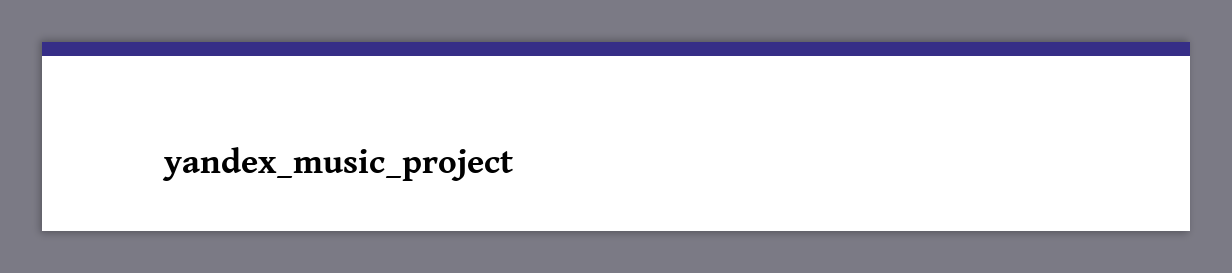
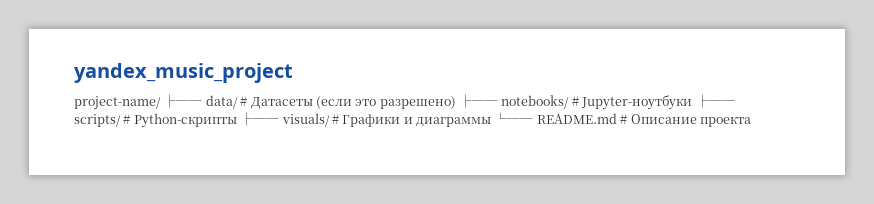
(513, 164) none -> [74,94,735,110] [74,112,751,128] // project-name/ ├── data/ # Датасеты (если это разрешено) ├── notebooks/ # Jupyter-ноутбуки ├── scripts/ # Python-скрипты ├── visuals/ # Графики и диаграммы └── README.md # Описание проекта

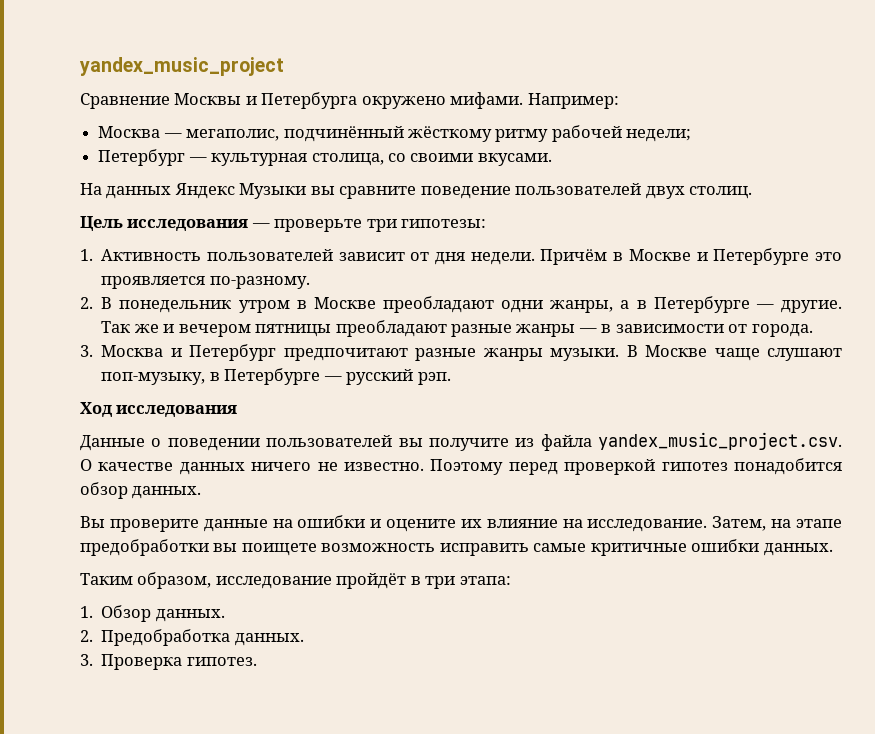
[74,94,735,110] [74,112,751,128] project-name/ ├── data/ # Датасеты (если это разрешено) ├── notebooks/ # Jupyter-ноутбуки ├── scripts/ # Python-скрипты ├── visuals/ # Графики и диаграммы └── README.md # Описание проекта -> [80,92,619,109] [98,125,692,142] [98,149,552,166] [80,183,753,199] [80,216,487,232] [80,248,843,265] [101,276,310,289] [80,296,843,313] [101,320,813,337] [80,344,843,361] [101,368,451,385] [80,402,238,417] [80,432,842,451] [80,458,842,475] [80,482,202,499] [80,515,842,532] [80,539,833,556] [80,572,511,589] [80,605,225,622] [80,629,304,646] [80,654,257,670] Сравнение Москвы и Петербурга окружено мифами. Например: // Москва — мегаполис, подчинённый жёсткому ритму рабочей недели; // Петербург — культурная столица, со своими вкусами. // На данных Яндекс Музыки вы сравните поведение пользователей двух столиц. // Цель исследования — проверьте три гипотезы: // 1. Активность пользователей зависит от дня недели. Причём в Москве и Петербурге это проявляется по-разному. // 2. В понедельник утром в Москве преобладают одни жанры, а в Петербурге — другие. Так же и вечером пятницы преобладают разные жанры — в зависимости от города. // 3. Москва и Петербург предпочитают разные жанры музыки. В Москве чаще слушают поп-музыку, в Петербурге — русский рэп. // Ход исследования // Данные о поведении пользователей вы получите из файла yandex_music_project.csv. О качестве данных ничего не известно. Поэтому перед проверкой гипотез понадобится обзор данных. // Вы проверите данные на ошибки и оцените их влияние на исследование. Затем, на этапе предобработки вы поищете возможность исправить самые критичные ошибки данных. // Таким образом, исследование пройдёт в три этапа: // 1. Обзор данных. // 2. Предобработка данных. // 3. Проверка гипотез.

